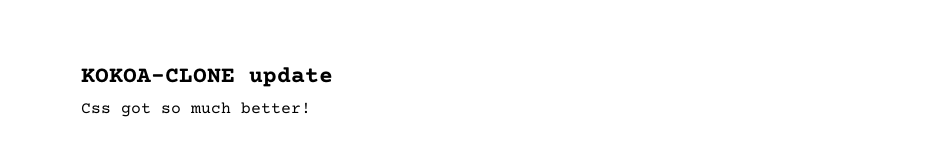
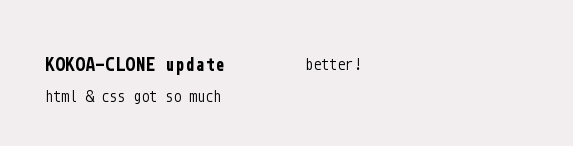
[81,103,111,114] Css -> [45,90,125,102] html & css

